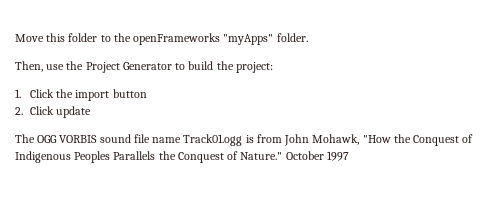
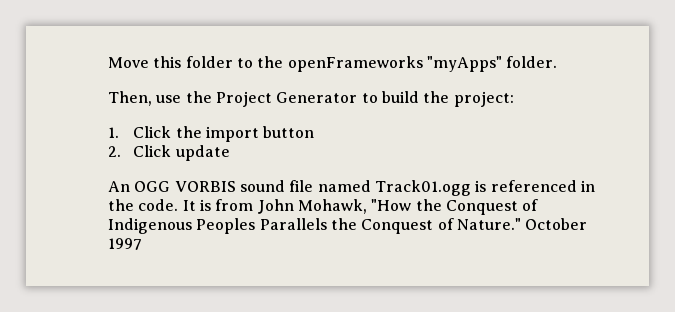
[15,134,35,143] The -> [108,181,130,192] An
[152,137,182,143] name -> [317,180,371,192] named
(254, 139) none -> [490,180,595,192] [108,199,211,211] referenced in the code. It is

